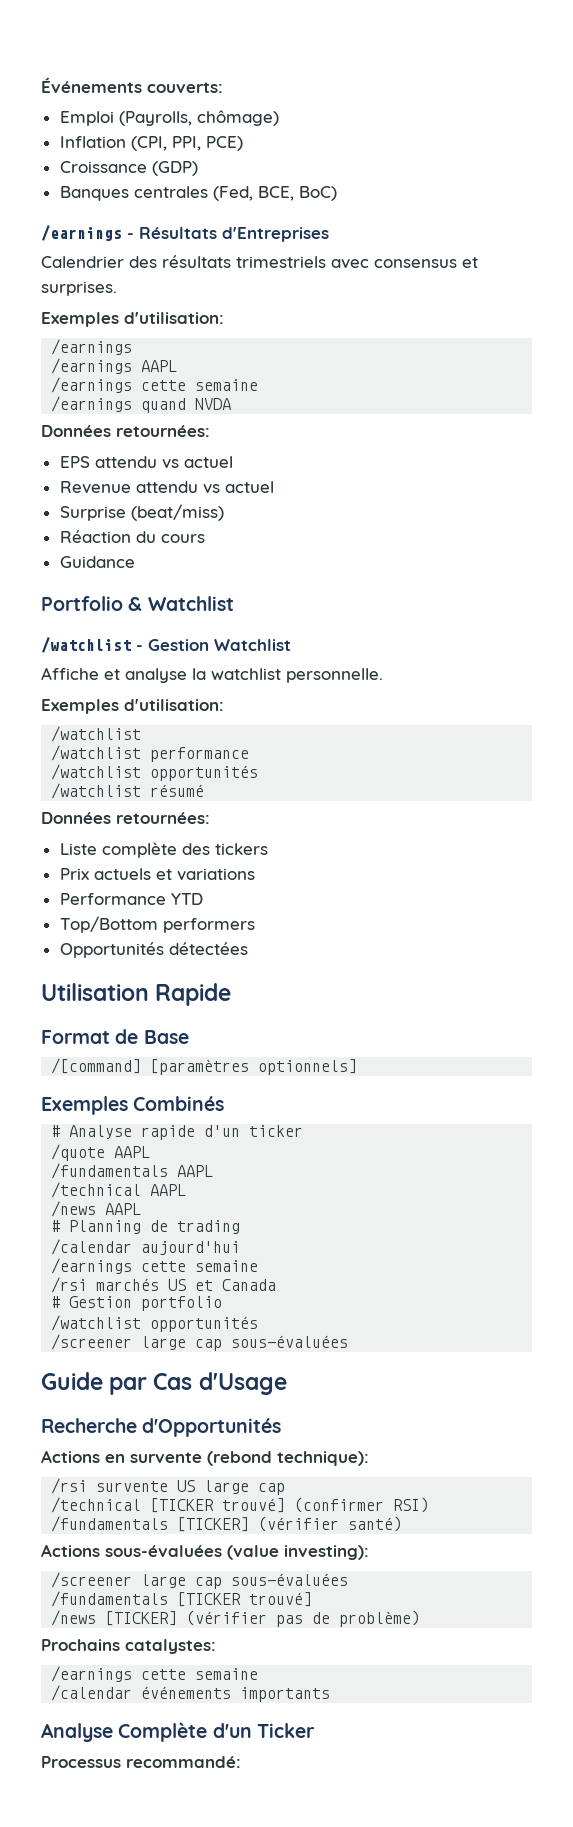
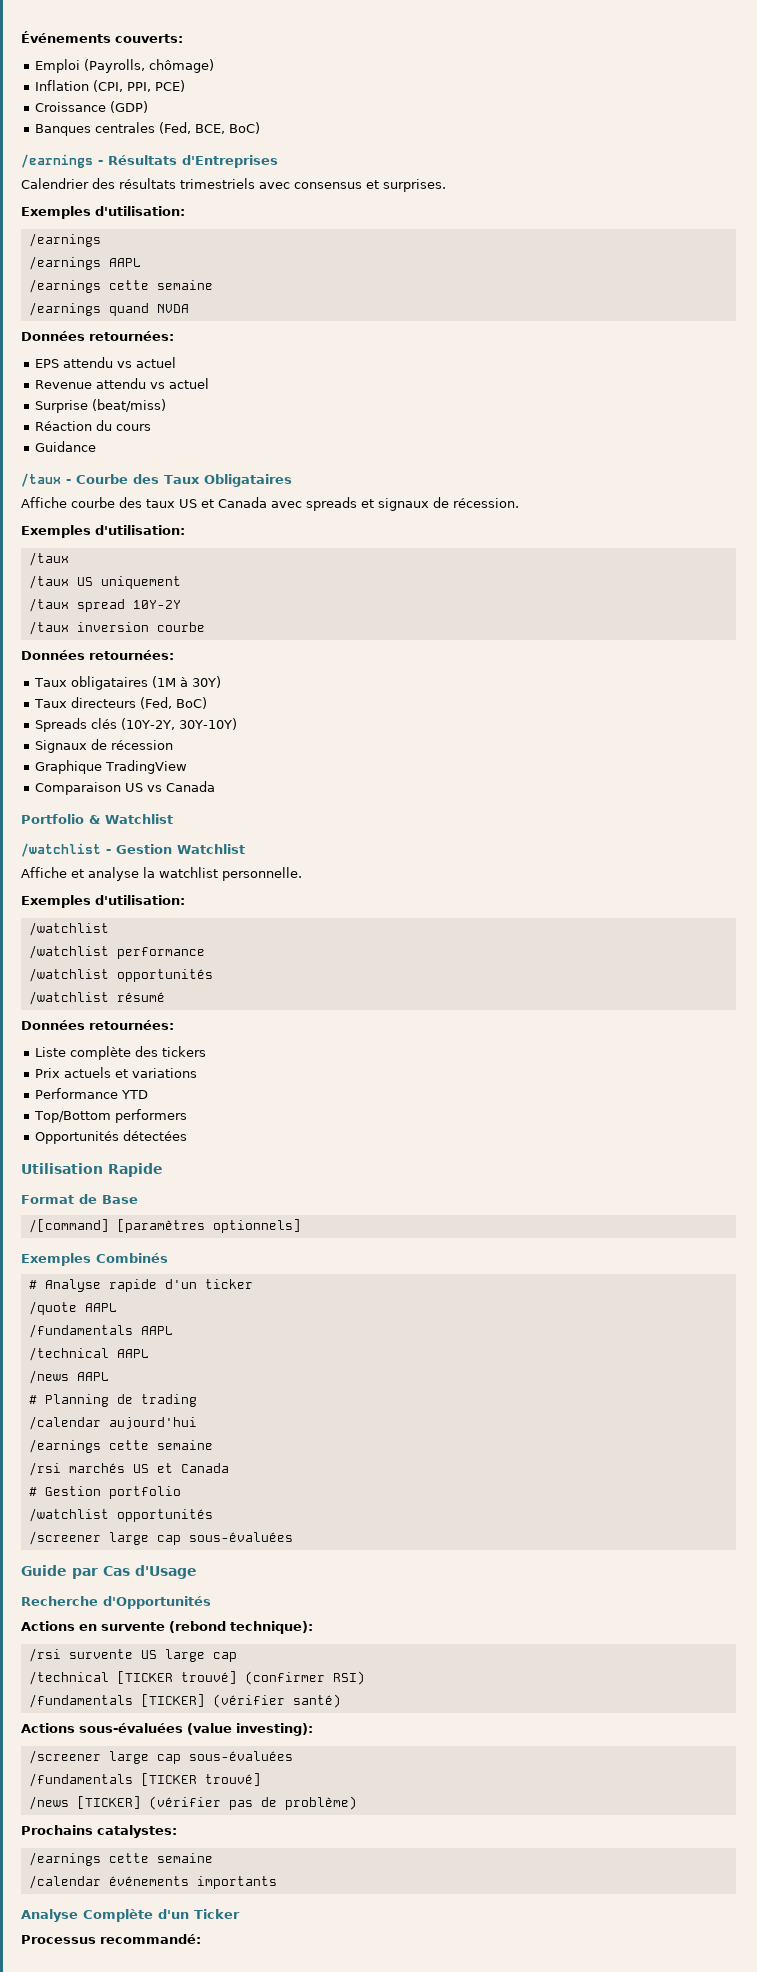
(135, 562) none -> [21,473,292,487] [21,497,519,511] [21,525,185,538] [28,552,69,566] [28,575,181,589] [28,598,181,612] [28,621,205,635] [21,650,174,660] [33,676,221,690] [33,697,207,709] [34,718,237,732] [34,739,173,753] [34,760,187,774] [34,781,215,795] // /taux - Courbe des Taux Obligataires // Affiche courbe des taux US et Canada avec spreads et signaux de récession. // Exemples d'utilisation: // /taux // /taux US uniquement // /taux spread 10Y-2Y // /taux inversion courbe // Données retournées: // Taux obligataires (1M à 30Y) // Taux directeurs (Fed, BoC) // Spreads clés (10Y-2Y, 30Y-10Y) // Signaux de récession // Graphique TradingView // Comparaison US vs Canada

